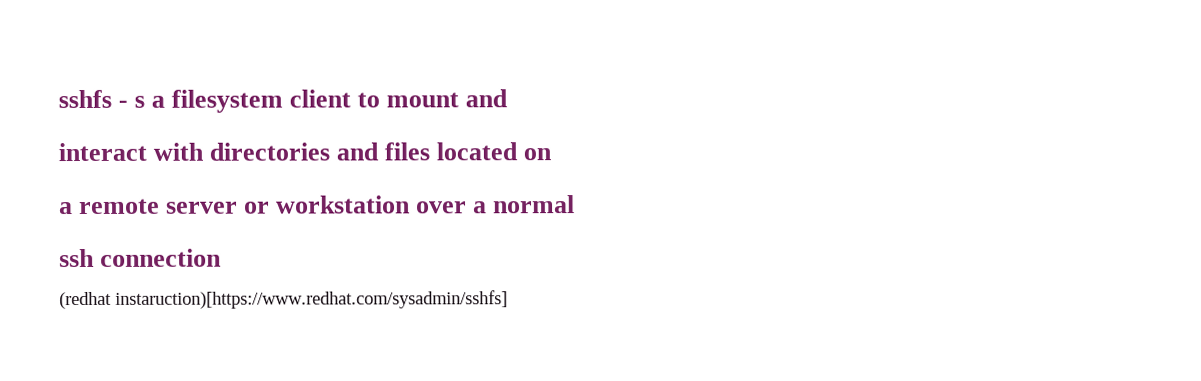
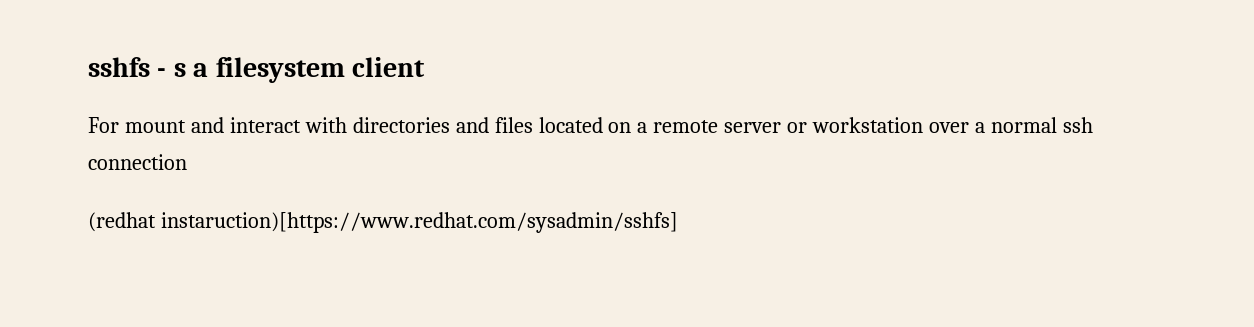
[357,92,381,108] to -> [88,117,119,133] // For
(509, 98) // -> (224, 125) none
(553, 154) // -> (632, 127) none
(576, 204) // -> (1057, 125) none

